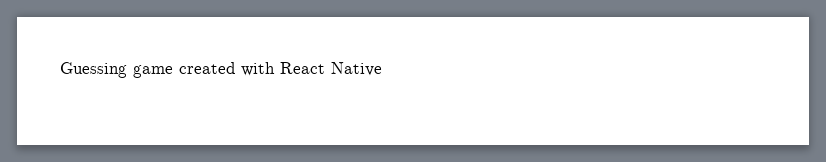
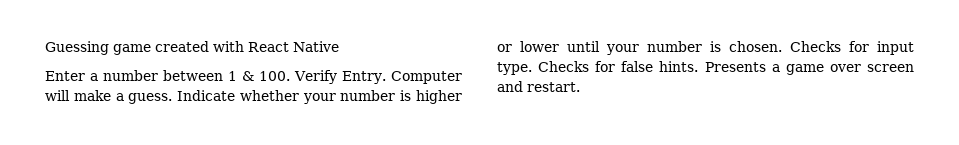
(382, 69) none -> [45,70,463,84] [45,90,462,104] [497,41,914,55] [497,61,914,75] [497,81,580,92] // Enter a number between 1 & 100. Verify Entry. Computer will make a guess. Indicate whether your number is higher or lower until your number is chosen. Checks for input type. Checks for false hints. Presents a game over screen and restart.

